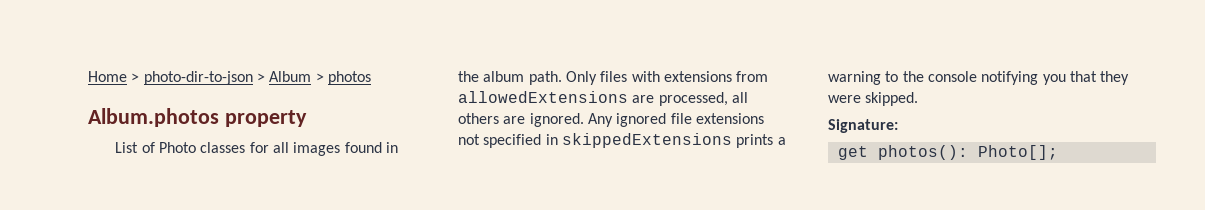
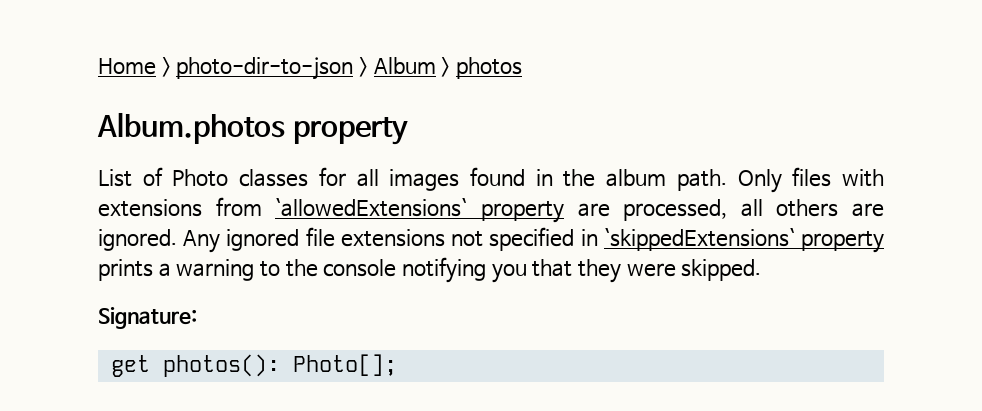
[458,91,628,103] allowedExtensions -> [275,198,564,223] `allowedExtensions` property
[561,133,732,148] skippedExtensions -> [603,228,885,253] `skippedExtensions` property

